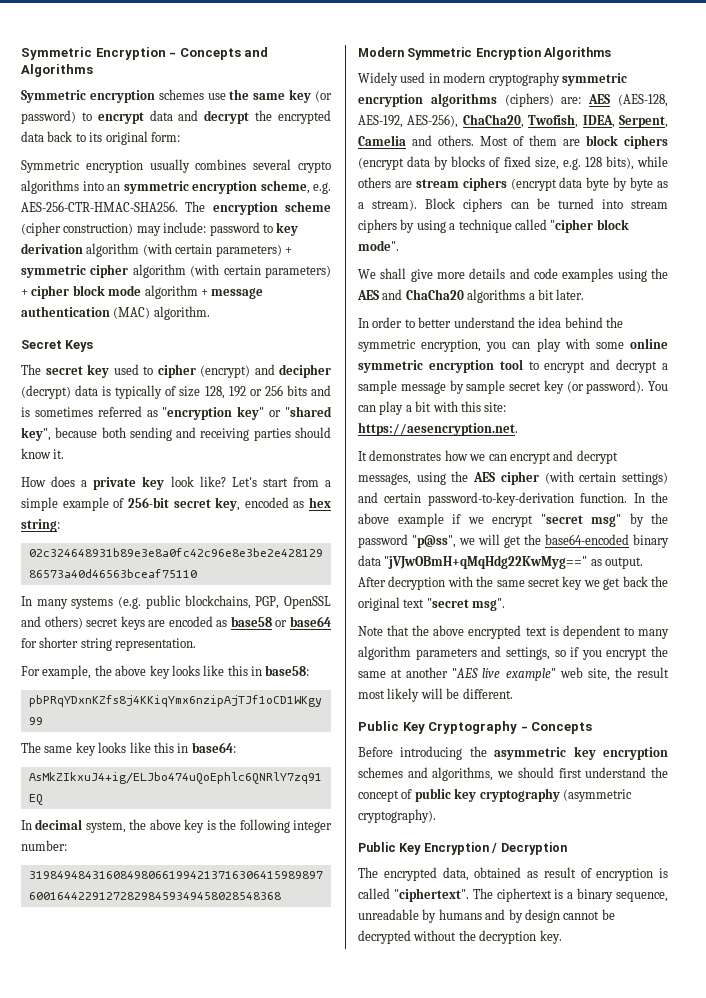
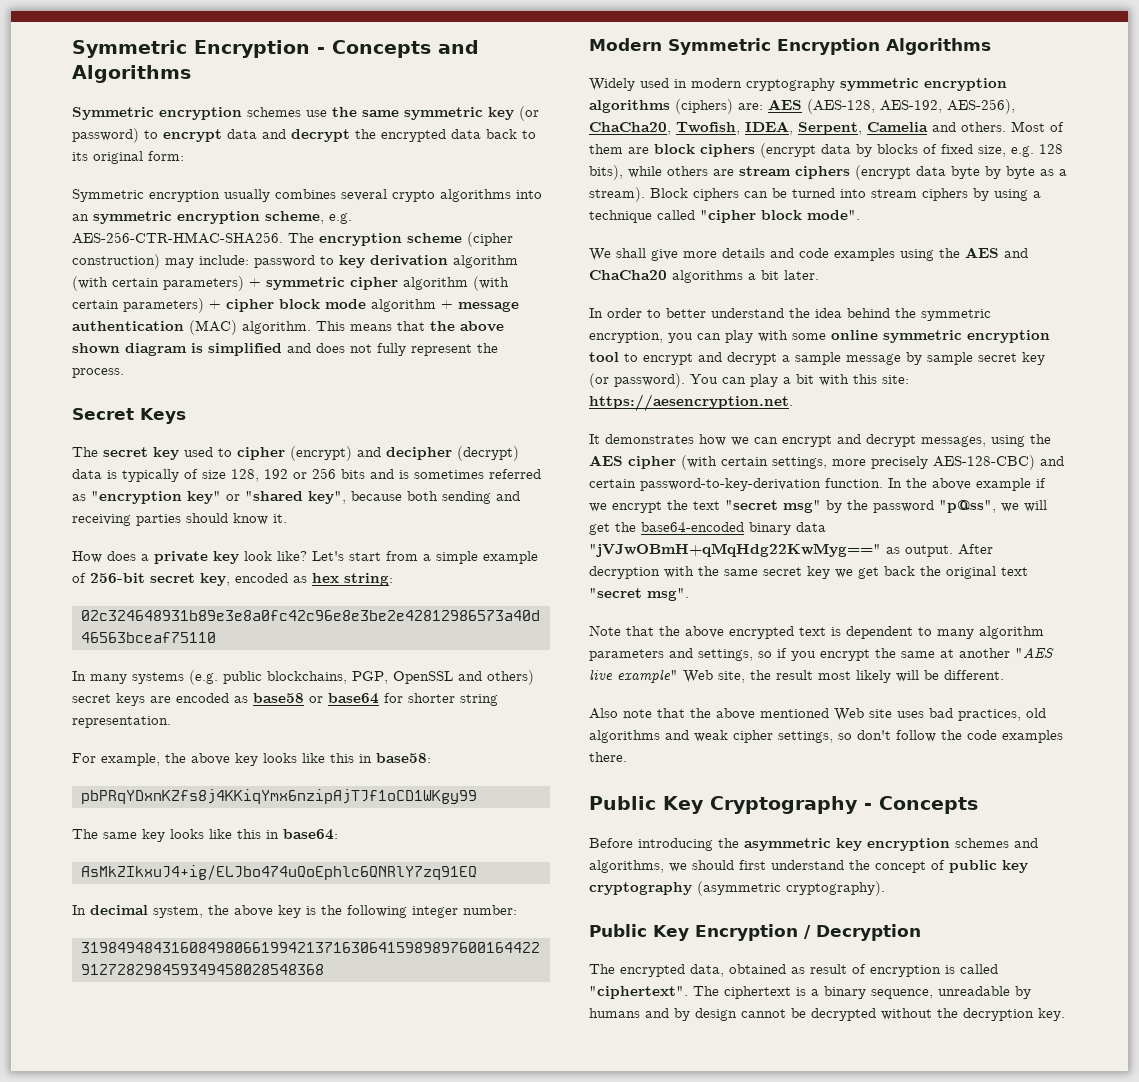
(286, 96) none -> [404,107,483,120] symmetric
(210, 313) none -> [316,321,504,332] [72,343,498,356] [72,368,124,378] This means that the above shown diagram is simplified and does not fully represent the process.
[622,472,668,485] settings) -> [772,455,1035,470] settings, more precisely AES-128-CBC)
(533, 521) none -> [667,500,720,510] the text
[559,667,583,678] web -> [683,670,713,683] Web
(513, 693) none -> [589,708,1046,721] [589,730,1063,743] [589,752,627,762] // Also note that the above mentioned Web site uses bad practices, old algorithms and weak cipher settings, so don't follow the code examples there.

